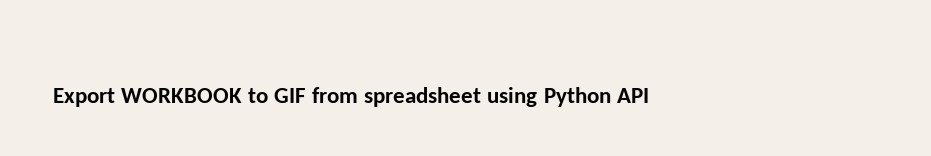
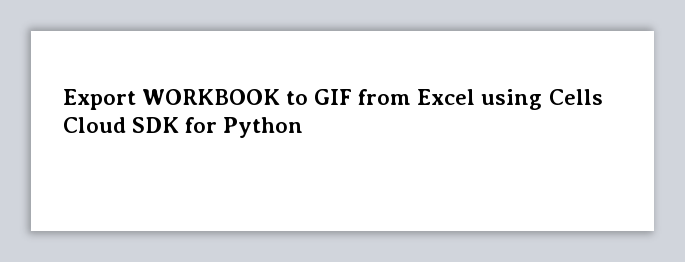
[364,87,649,107] spreadsheet using Python API -> [417,89,603,110] [63,117,304,138] Excel using Cells Cloud SDK for Python

